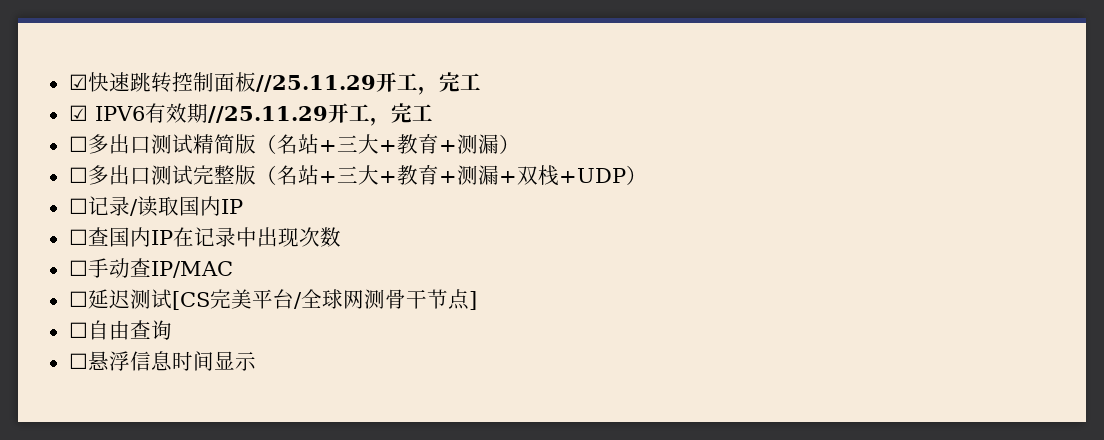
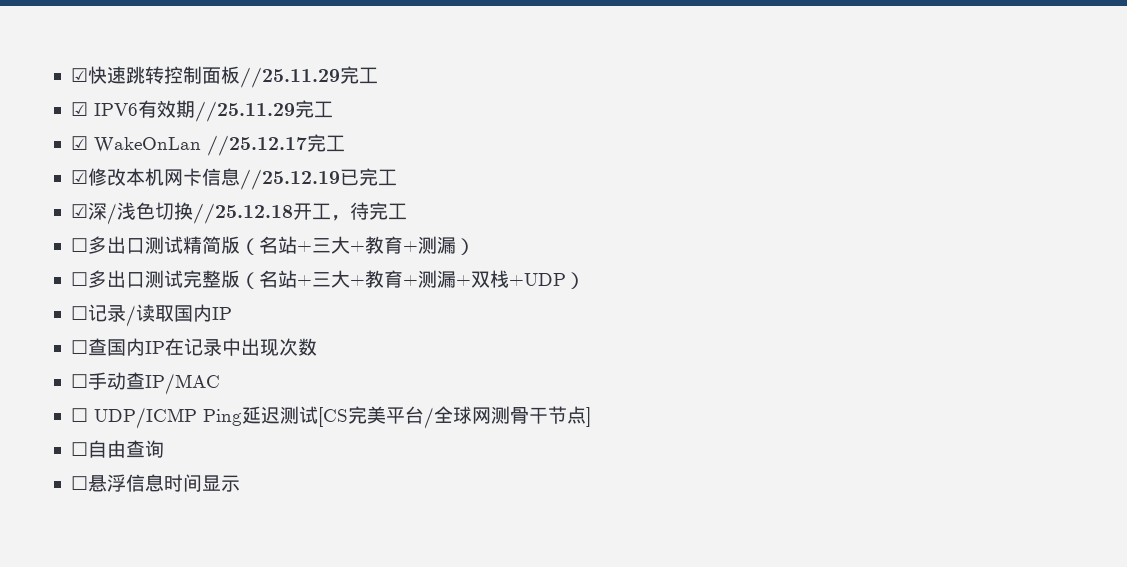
[375,72,439,95] 开工， -> (340, 77) none
[327,103,391,126] 开工， -> [294,100,333,118] [70,134,345,156] [70,168,397,190] [70,202,369,225] 完工 // ☑ WakeOnLan //25.12.17完工 // ☑修改本机网卡信息//25.12.19已完工 // ☑深/浅色切换//25.12.18开工，待
(88, 299) none -> [93,407,242,429] UDP/ICMP Ping

